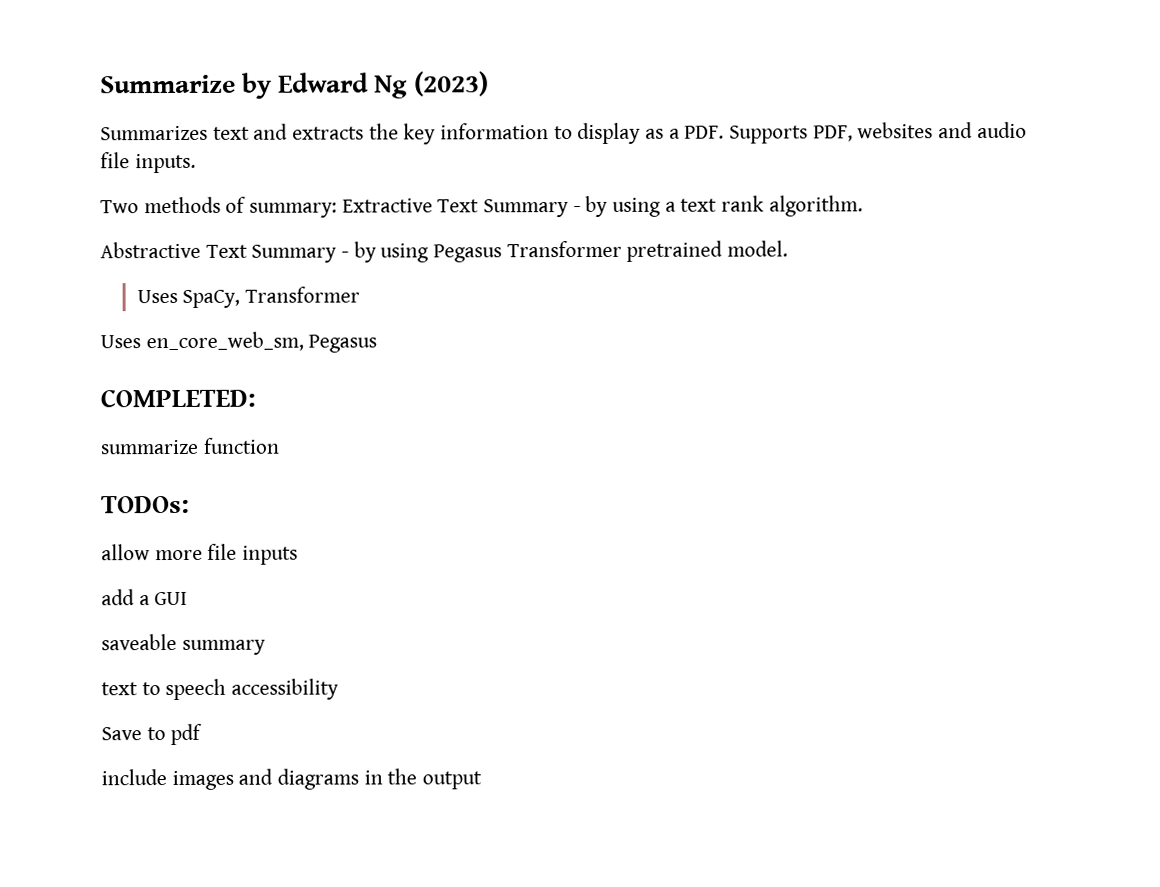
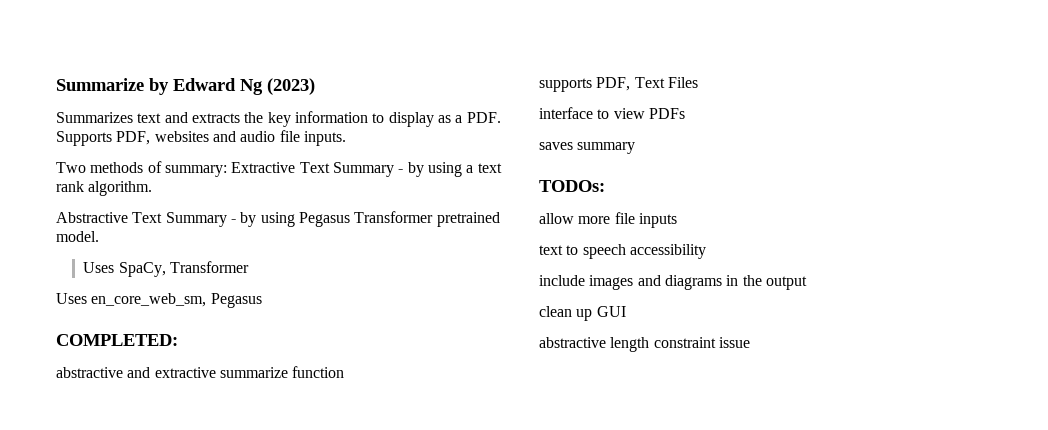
(256, 398) none -> [56,367,216,378] abstractive and extractive
(280, 445) none -> [539,77,698,92] [539,107,685,119] [539,142,636,154] // supports PDF, Text Files // interface to view PDFs // saves summary
[101,589,188,606] [101,633,266,655] // add a GUI // saveable summary -> (677, 220) none
[101,723,203,746] // Save to pdf -> (706, 251) none
(483, 780) none -> [539,306,626,321] [539,337,750,352] // clean up GUI // abstractive length constraint issue

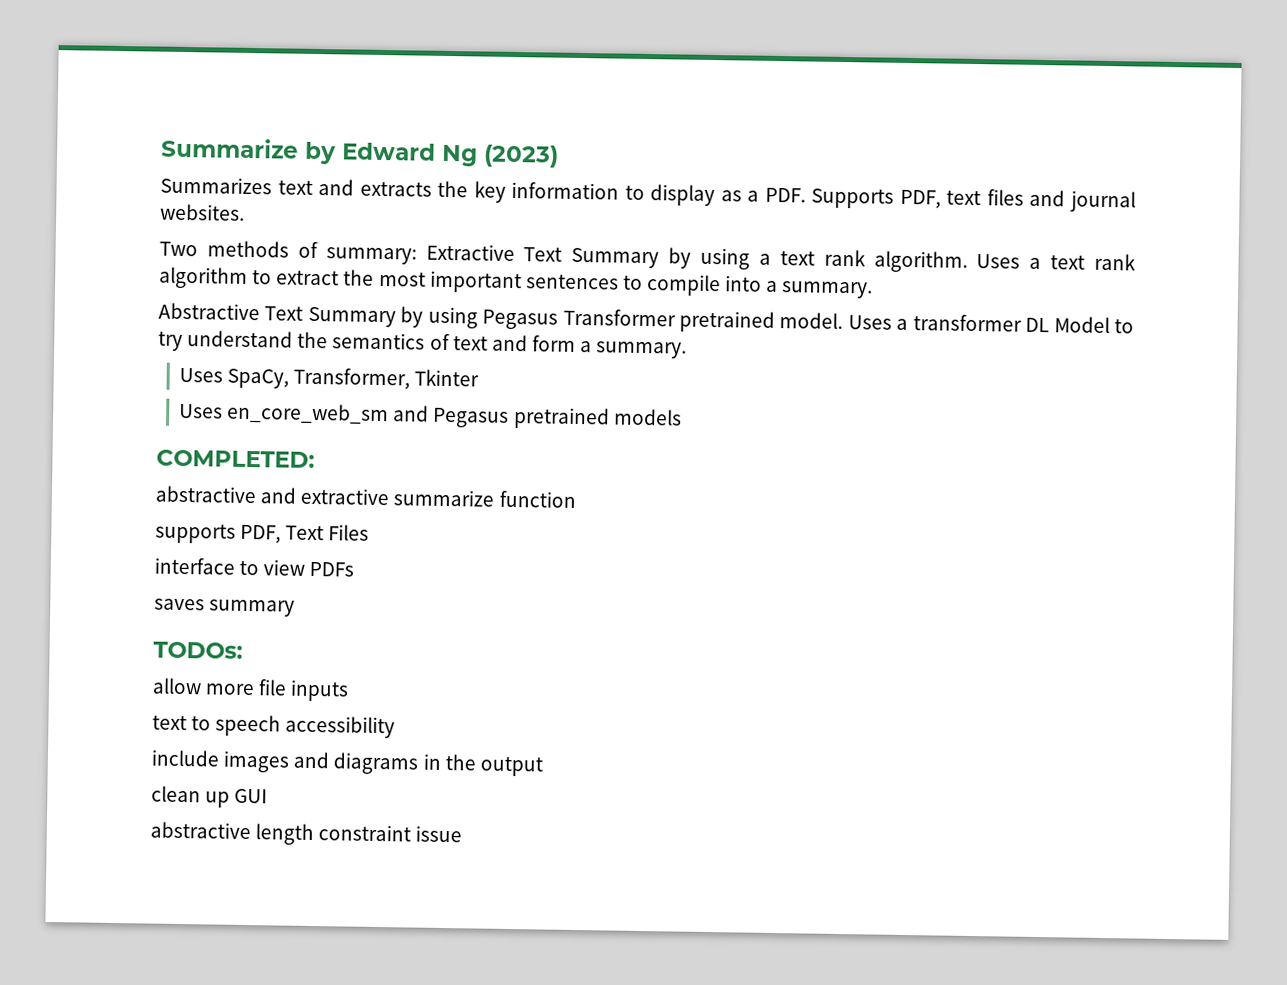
[154,130,346,146] websites and audio file inputs. -> [946,189,1136,213] [160,203,245,221] text files and journal websites.
[398,169,404,173] - -> (660, 258) none
(153, 188) none -> [976,253,1136,271] [159,266,874,299] Uses a text rank algorithm to extract the most important sentences to compile into a summary.
[230,219,236,223] - -> (396, 317) none
(99, 236) none -> [847,314,1135,334] [158,330,688,359] Uses a transformer DL Model to try understand the semantics of text and form a summary.
[170,261,250,273] [56,293,262,308] Transformer // Uses en_core_web_sm, Pegasus -> [293,367,480,390] [179,402,682,430] Transformer, Tkinter // Uses en_core_web_sm and Pegasus pretrained models

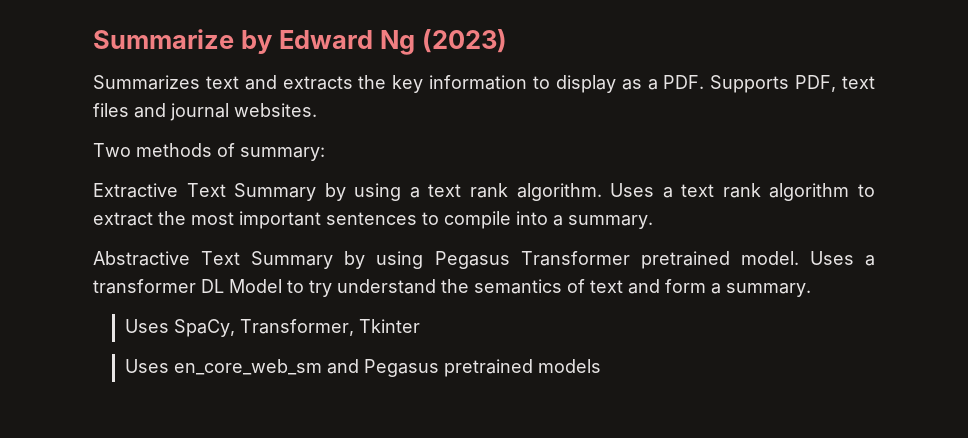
(417, 256) none -> (325, 154) //
[156,449,315,468] [155,485,577,508] [155,523,370,544] [154,557,355,577] [154,598,296,617] [153,641,243,659] [152,677,350,702] [152,714,396,739] [151,749,543,777] [151,785,269,808] [150,821,463,846] // COMPLETED: // abstractive and extractive summarize function // supports PDF, Text Files // interface to view PDFs // saves summary // TODOs: // allow more file inputs // text to speech accessibility // include images and diagrams in the output // clean up GUI // abstractive length constraint issue -> (602, 366) none

